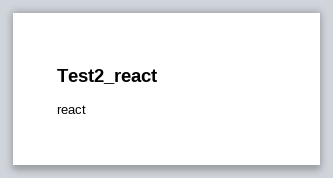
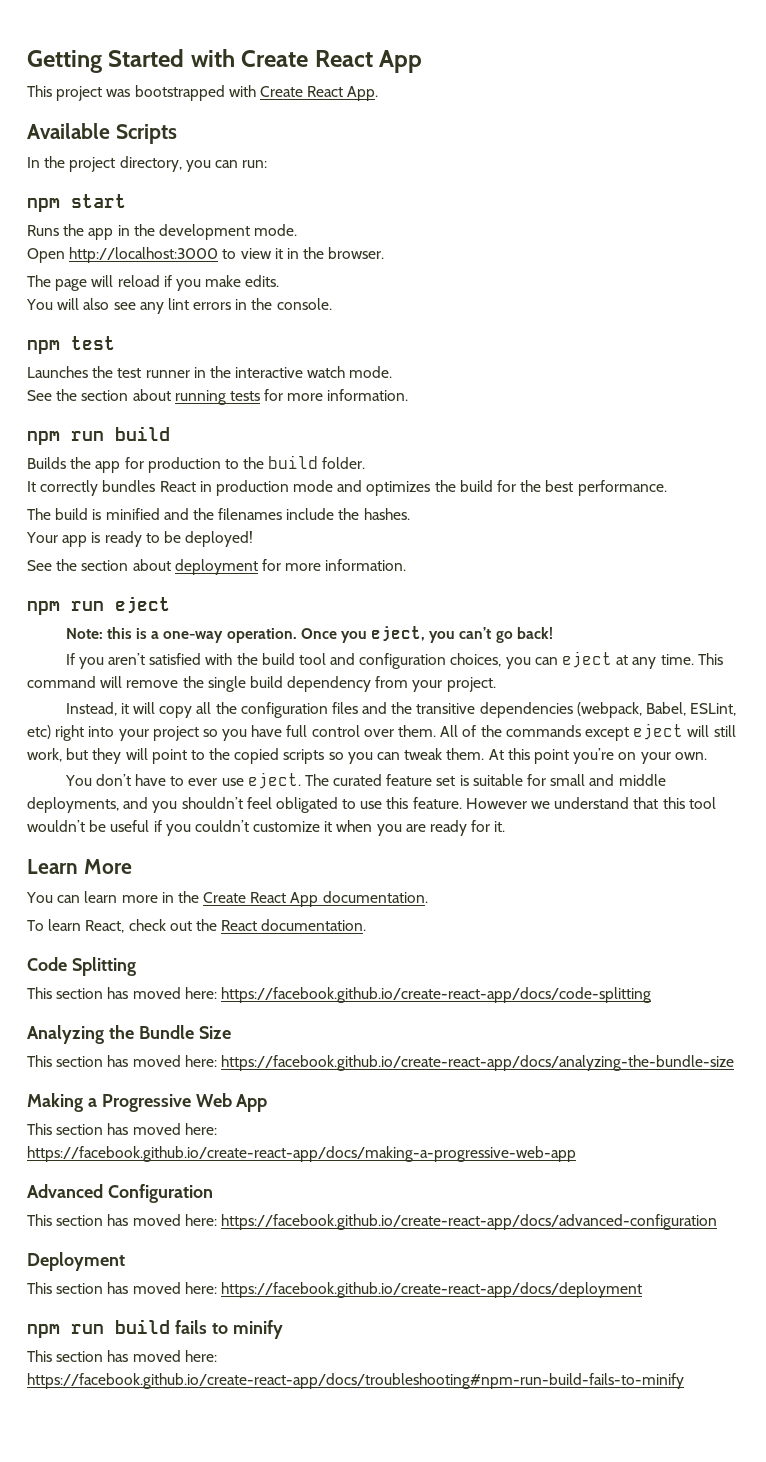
[57,69,157,84] [57,105,86,114] Test2_react // react -> [27,49,423,73] [27,85,379,101] [27,123,177,144] [27,156,268,172] [27,194,126,212] [27,224,298,240] [27,247,385,263] [27,275,280,291] [26,298,332,314] [27,336,115,354] [27,366,393,378] [27,389,409,405] [27,426,170,445] [27,455,366,473] [27,480,667,496] [27,508,410,520] [26,531,254,547] [27,559,407,575] [27,596,170,615] [65,626,553,643] [65,651,723,669] [27,676,496,692] [65,702,737,718] [27,723,736,741] [27,748,707,764] [64,772,666,789] [27,797,716,813] [27,820,506,836] [27,859,132,874] [26,891,428,907] [27,919,367,933] [27,957,136,976] [27,987,651,1003] [27,1025,231,1044] [27,1055,734,1071] [27,1093,268,1112] [27,1123,217,1135] [27,1146,576,1162] [27,1184,213,1203] [27,1214,717,1230] [27,1252,125,1271] [27,1282,642,1298] [27,1319,283,1339] [27,1350,217,1362] [27,1373,684,1389] Getting Started with Create React App // This project was bootstrapped with Create React App. // Available Scripts // In the project directory, you can run: // npm start // Runs the app in the development mode. // Open http://localhost:3000 to view it in the browser. // The page will reload if you make edits. // You will also see any lint errors in the console. // npm test // Launches the test runner in the interactive watch mode. // See the section about running tests for more information. // npm run build // Builds the app for production to the build folder. // It correctly bundles React in production mode and optimizes the build for the best performance. // The build is minified and the filenames include the hashes. // Your app is ready to be deployed! // See the section about deployment for more information. // npm run eject // Note: this is a one-way operation. Once you eject, you can’t go back! // If you aren’t satisfied with the build tool and configuration choices, you can eject at any time. This command will remove the single build dependency from your project. // Instead, it will copy all the configuration files and the transitive dependencies (webpack, Babel, ESLint, etc) right into your project so you have full control over them. All of the commands except eject will still work, but they will point to the copied scripts so you can tweak them. At this point you’re on your own. // You don’t have to ever use eject. The curated feature set is suitable for small and middle deployments, and you shouldn’t feel obligated to use this feature. However we understand that this tool wouldn’t be useful if you couldn’t customize it when you are ready for it. // Learn More // You can learn more in the Create React App documentation. // To learn React, check out the React documentation. // Code Splitting // This section has moved here: https://facebook.github.io/create-react-app/docs/code-splitting // Analyzing the Bundle Size // This section has moved here: https://facebook.github.io/create-react-app/docs/analyzing-the-bundle-size // Making a Progressive Web App // This section has moved here: https://facebook.github.io/create-react-app/docs/making-a-progressive-web-app // Advanced Configuration // This section has moved here: https://facebook.github.io/create-react-app/docs/advanced-configuration // Deployment // This section has moved here: https://facebook.github.io/create-react-app/docs/deployment // npm run build fails to minify // This section has moved here: https://facebook.github.io/create-react-app/docs/troubleshooting#npm-run-build-fails-to-minify

